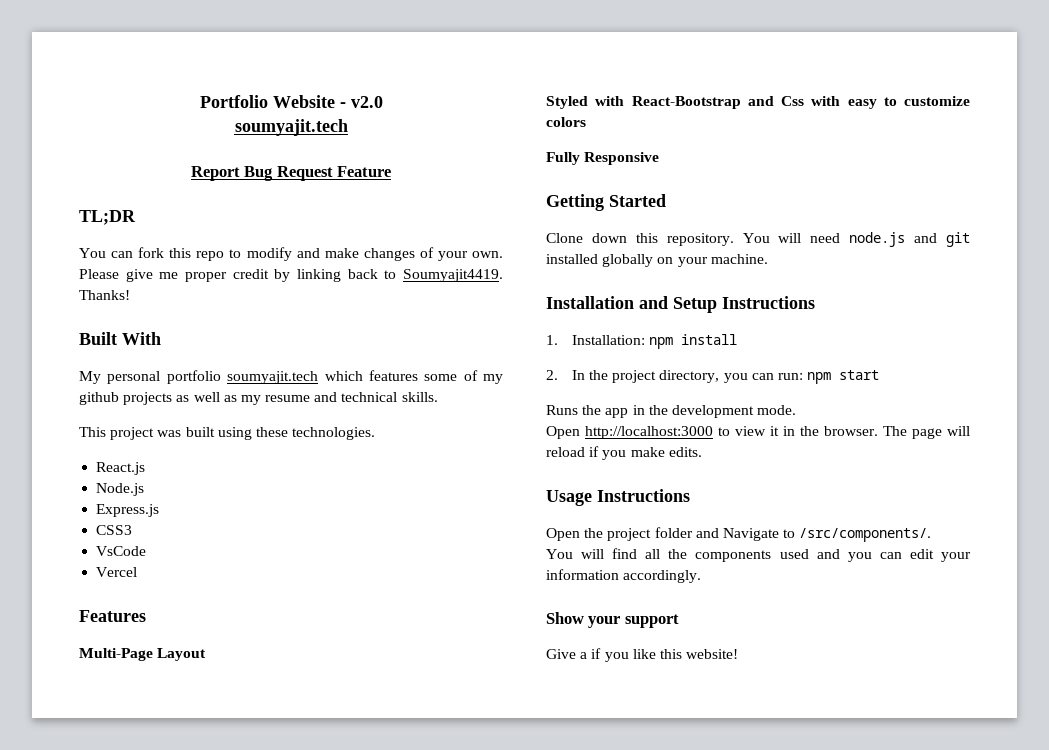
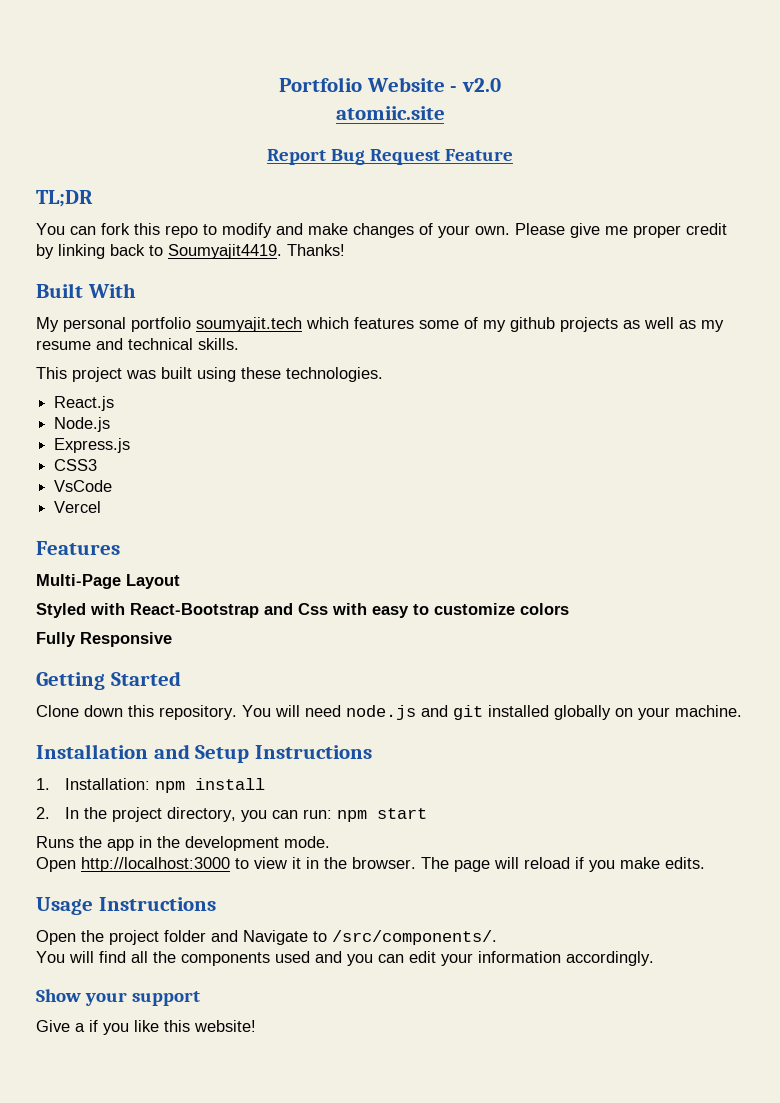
[234,119,348,136] soumyajit.tech -> [335,106,445,120] atomiic.site

